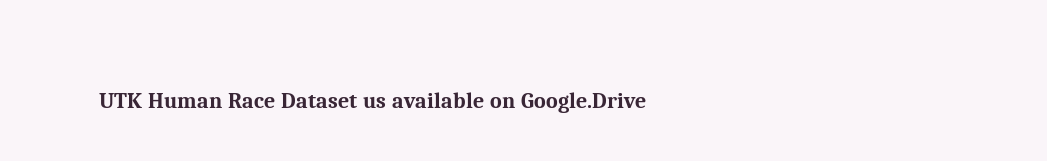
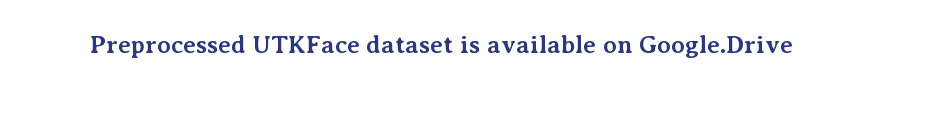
[99,93,386,108] UTK Human Race Dataset us -> [90,35,481,58] Preprocessed UTKFace dataset is

